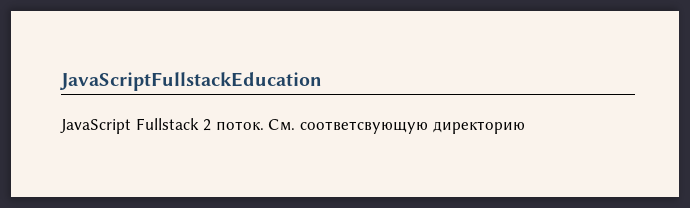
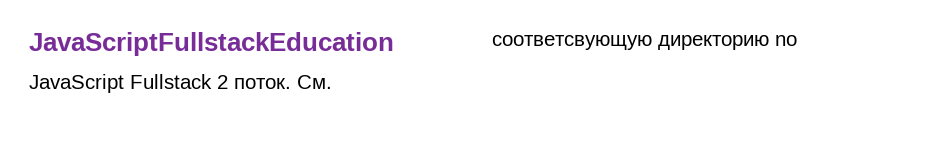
(525, 127) none -> [775,35,797,46] no

